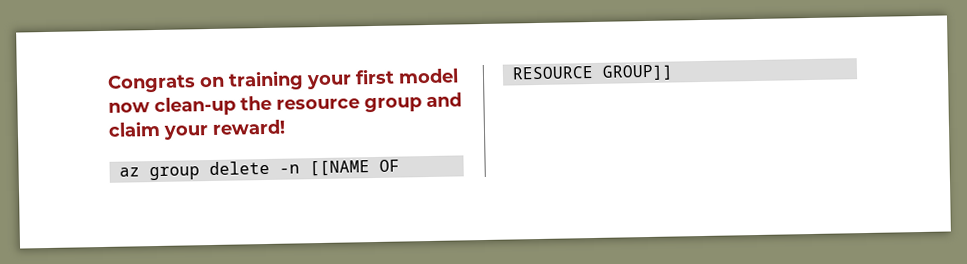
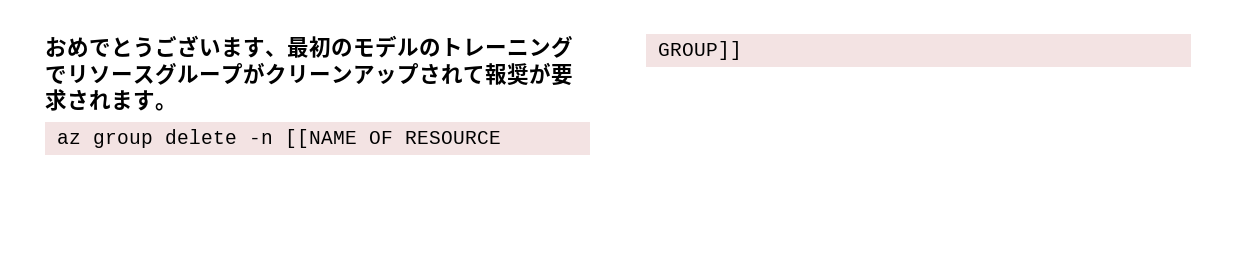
[107,68,459,93] [108,92,462,117] [108,119,285,140] Congrats on training your first model now clean-up the resource group and claim your reward! -> [45,35,573,58] [45,62,573,86] [45,89,177,111] おめでとうございます、最初のモデルのトレーニングでリソースグループがクリーンアップされて報奨が要求されます。

